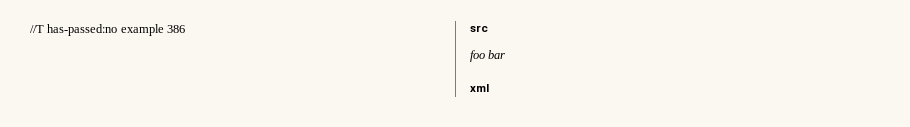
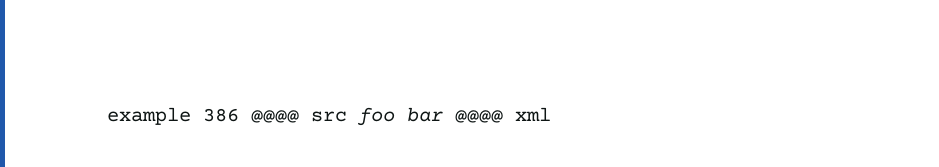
[30,24,118,36] //T has-passed:no -> (107, 116) none
(186, 29) // -> [251,110,299,123] @@@@
(488, 28) // -> (347, 116) none
(506, 54) // -> [455,110,503,123] @@@@

